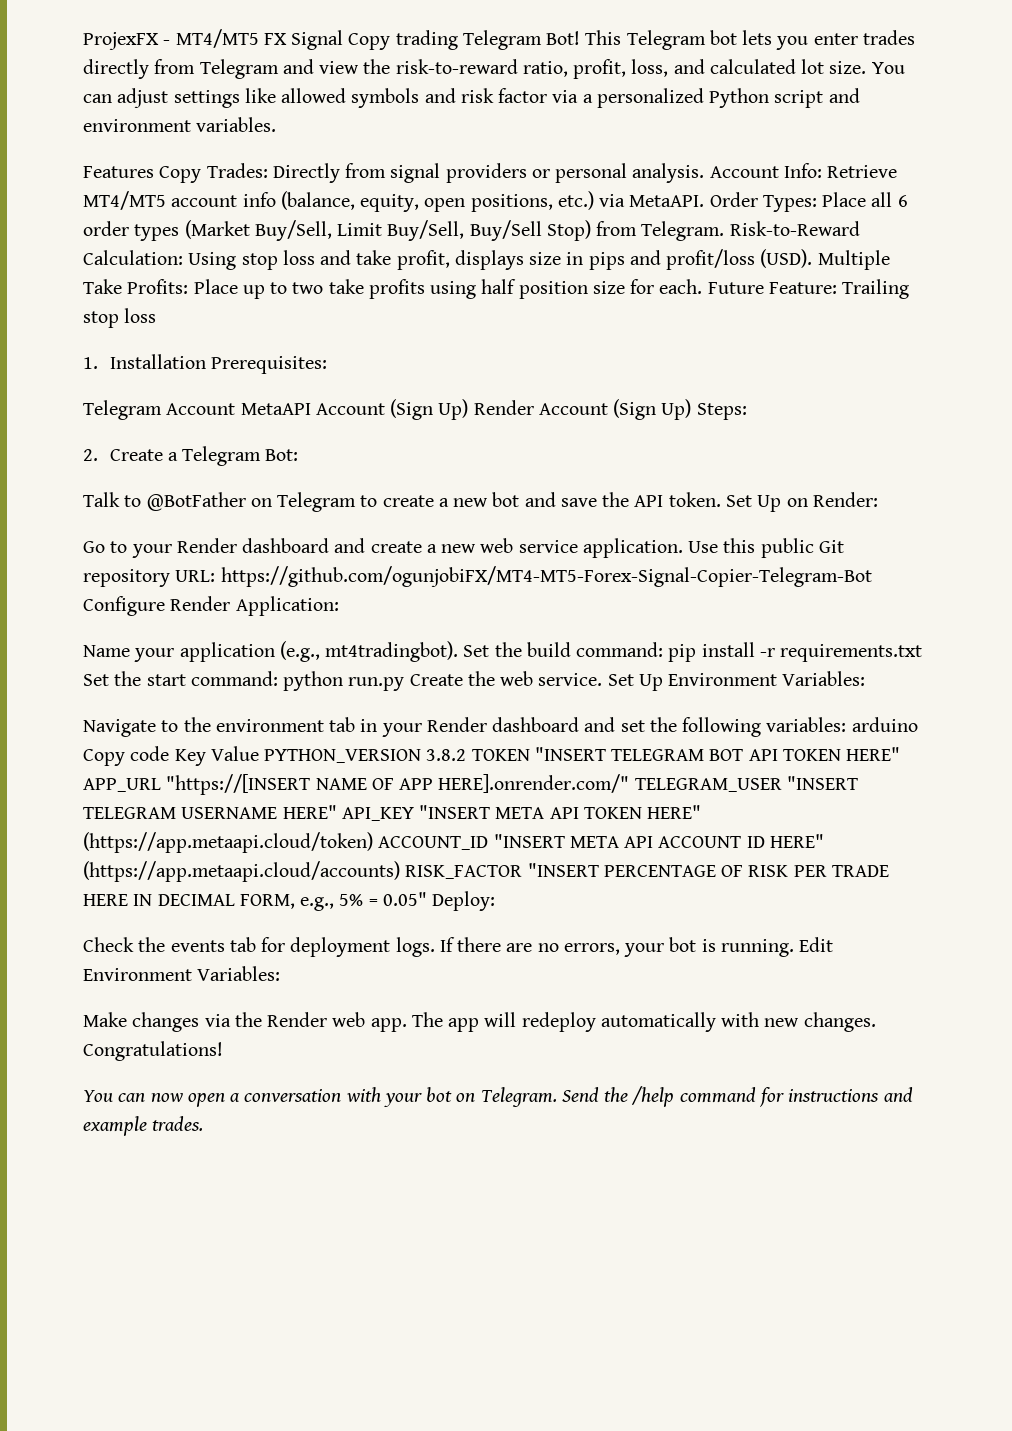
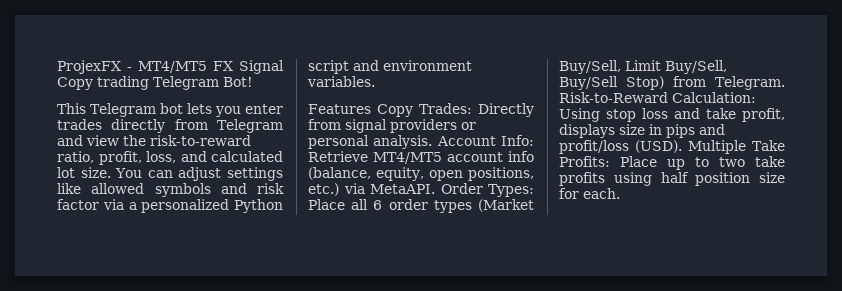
(581, 38) none -> (253, 82) //
[707,279,910,299] [83,308,157,328] [83,354,327,374] [83,399,747,420] [83,446,299,466] [83,492,878,512] [83,538,844,558] [83,566,872,587] [83,596,339,616] [83,641,923,662] [83,671,866,691] [83,717,918,737] [83,746,901,766] [83,774,858,795] [83,805,702,821] [83,832,824,853] [83,861,889,882] [83,891,496,911] [83,937,834,957] [83,966,281,981] [83,1012,876,1032] [83,1041,223,1061] [83,1086,913,1107] [83,1116,204,1136] Future Feature: Trailing stop loss // 1. Installation Prerequisites: // Telegram Account MetaAPI Account (Sign Up) Render Account (Sign Up) Steps: // 2. Create a Telegram Bot: // Talk to @BotFather on Telegram to create a new bot and save the API token. Set Up on Render: // Go to your Render dashboard and create a new web service application. Use this public Git repository URL: https://github.com/ogunjobiFX/MT4-MT5-Forex-Signal-Copier-Telegram-Bot Configure Render Application: // Name your application (e.g., mt4tradingbot). Set the build command: pip install -r requirements.txt Set the start command: python run.py Create the web service. Set Up Environment Variables: // Navigate to the environment tab in your Render dashboard and set the following variables: arduino Copy code Key Value PYTHON_VERSION 3.8.2 TOKEN "INSERT TELEGRAM BOT API TOKEN HERE" APP_URL "https://[INSERT NAME OF APP HERE].onrender.com/" TELEGRAM_USER "INSERT TELEGRAM USERNAME HERE" API_KEY "INSERT META API TOKEN HERE" (https://app.metaapi.cloud/token) ACCOUNT_ID "INSERT META API ACCOUNT ID HERE" (https://app.metaapi.cloud/accounts) RISK_FACTOR "INSERT PERCENTAGE OF RISK PER TRADE HERE IN DECIMAL FORM, e.g., 5% = 0.05" Deploy: // Check the events tab for deployment logs. If there are no errors, your bot is running. Edit Environment Variables: // Make changes via the Render web app. The app will redeploy automatically with new changes. Congratulations! // You can now open a conversation with your bot on Telegram. Send the /help command for instructions and example trades. -> (620, 193) none

